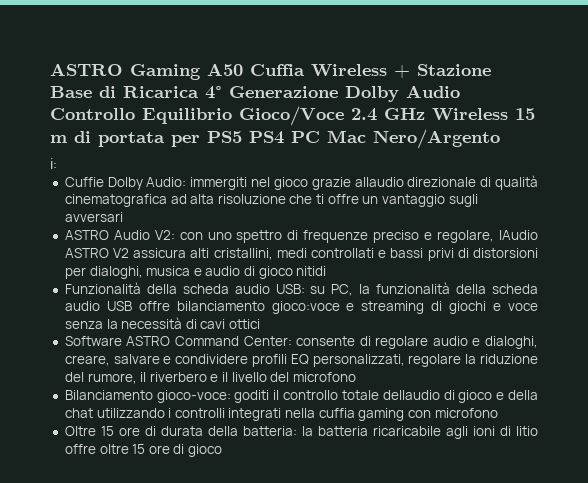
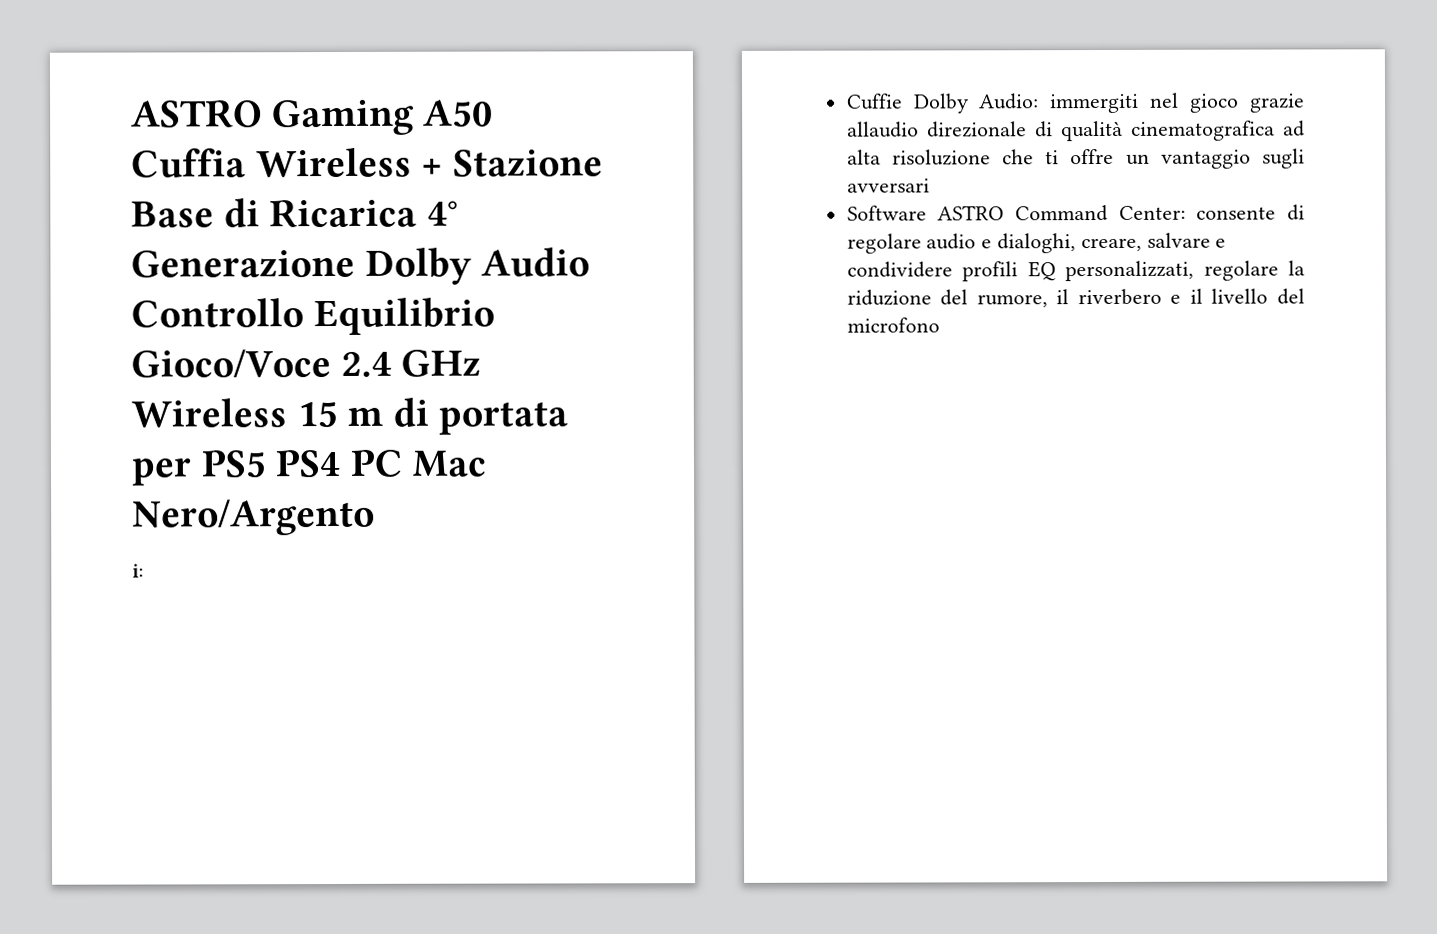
[64,230,538,243] [64,248,538,261] [64,266,327,279] [64,282,538,296] [64,301,539,314] [64,317,261,329] // ASTRO Audio V2: con uno spettro di frequenze preciso e regolare, lAudio ASTRO V2 assicura alti cristallini, medi controllati e bassi privi di distorsioni per dialoghi, musica e audio di gioco nitidi // Funzionalità della scheda audio USB: su PC, la funzionalità della scheda audio USB offre bilanciamento gioco:voce e streaming di giochi e voce senza la necessità di cavi ottici -> (930, 185) none
[64,390,538,403] [64,408,498,421] [64,426,538,439] [64,444,223,457] // Bilanciamento gioco-voce: goditi il controllo totale dellaudio di gioco e della chat utilizzando i controlli integrati nella cuffia gaming con microfono // Oltre 15 ore di durata della batteria: la batteria ricaricabile agli ioni di litio offre oltre 15 ore di gioco -> (940, 325) none

